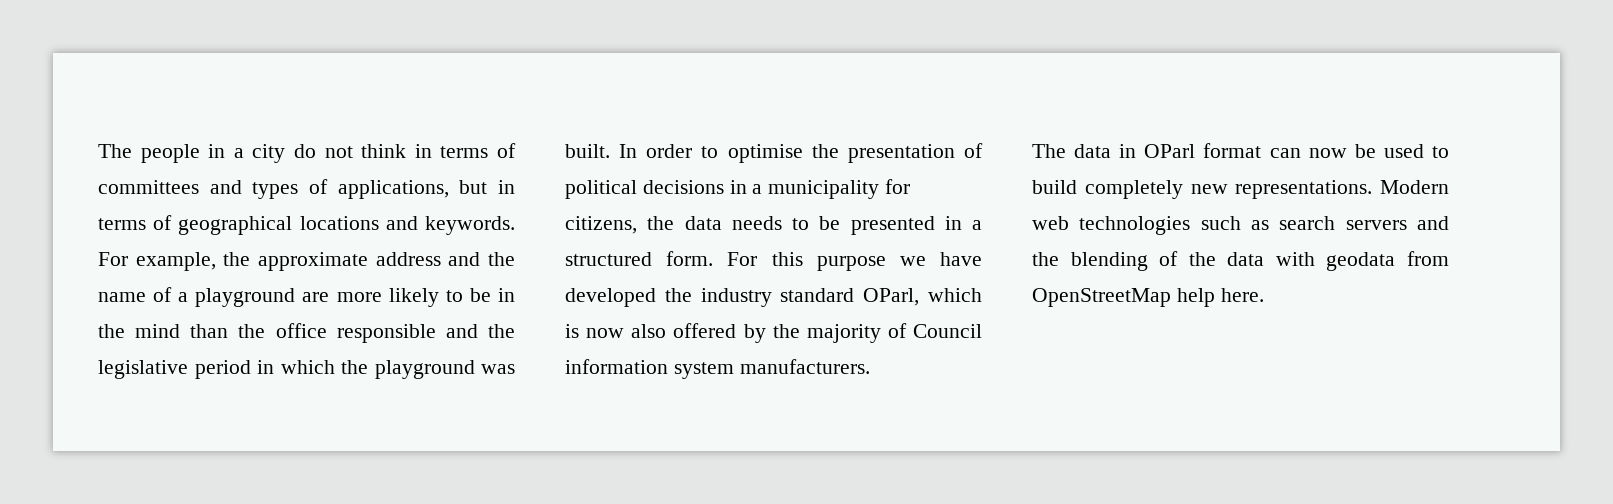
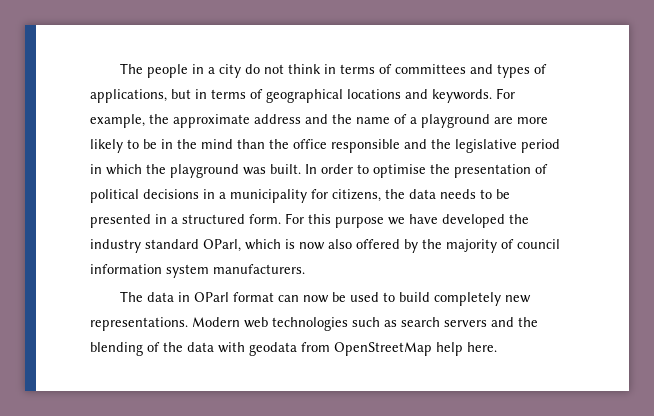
[913,324,982,338] Council -> [517,239,560,249] council

